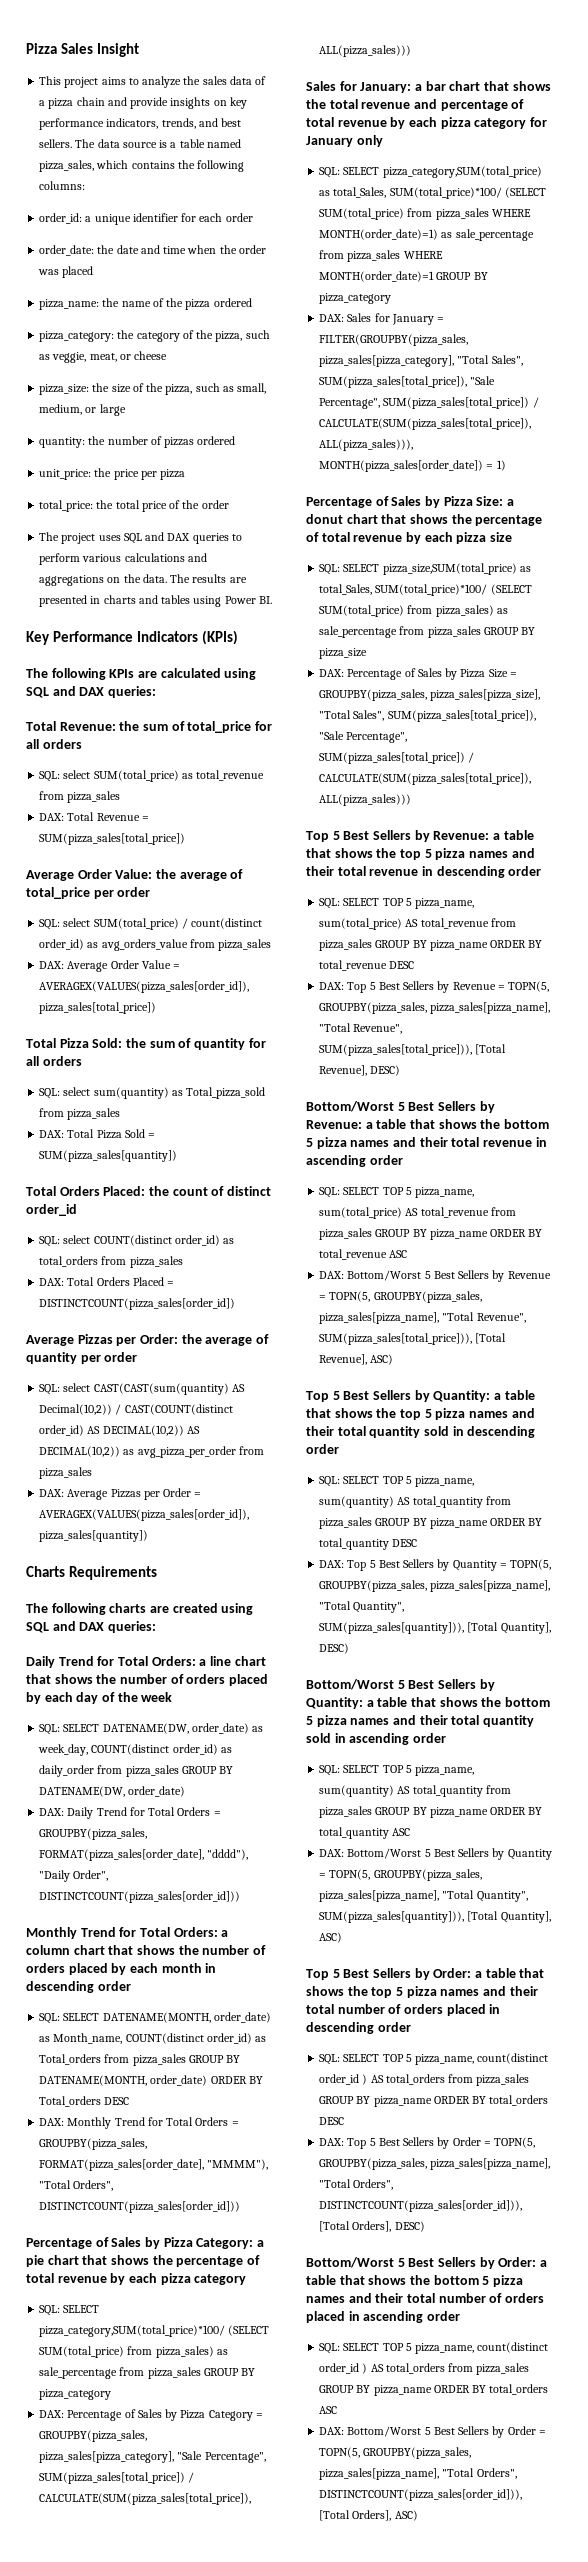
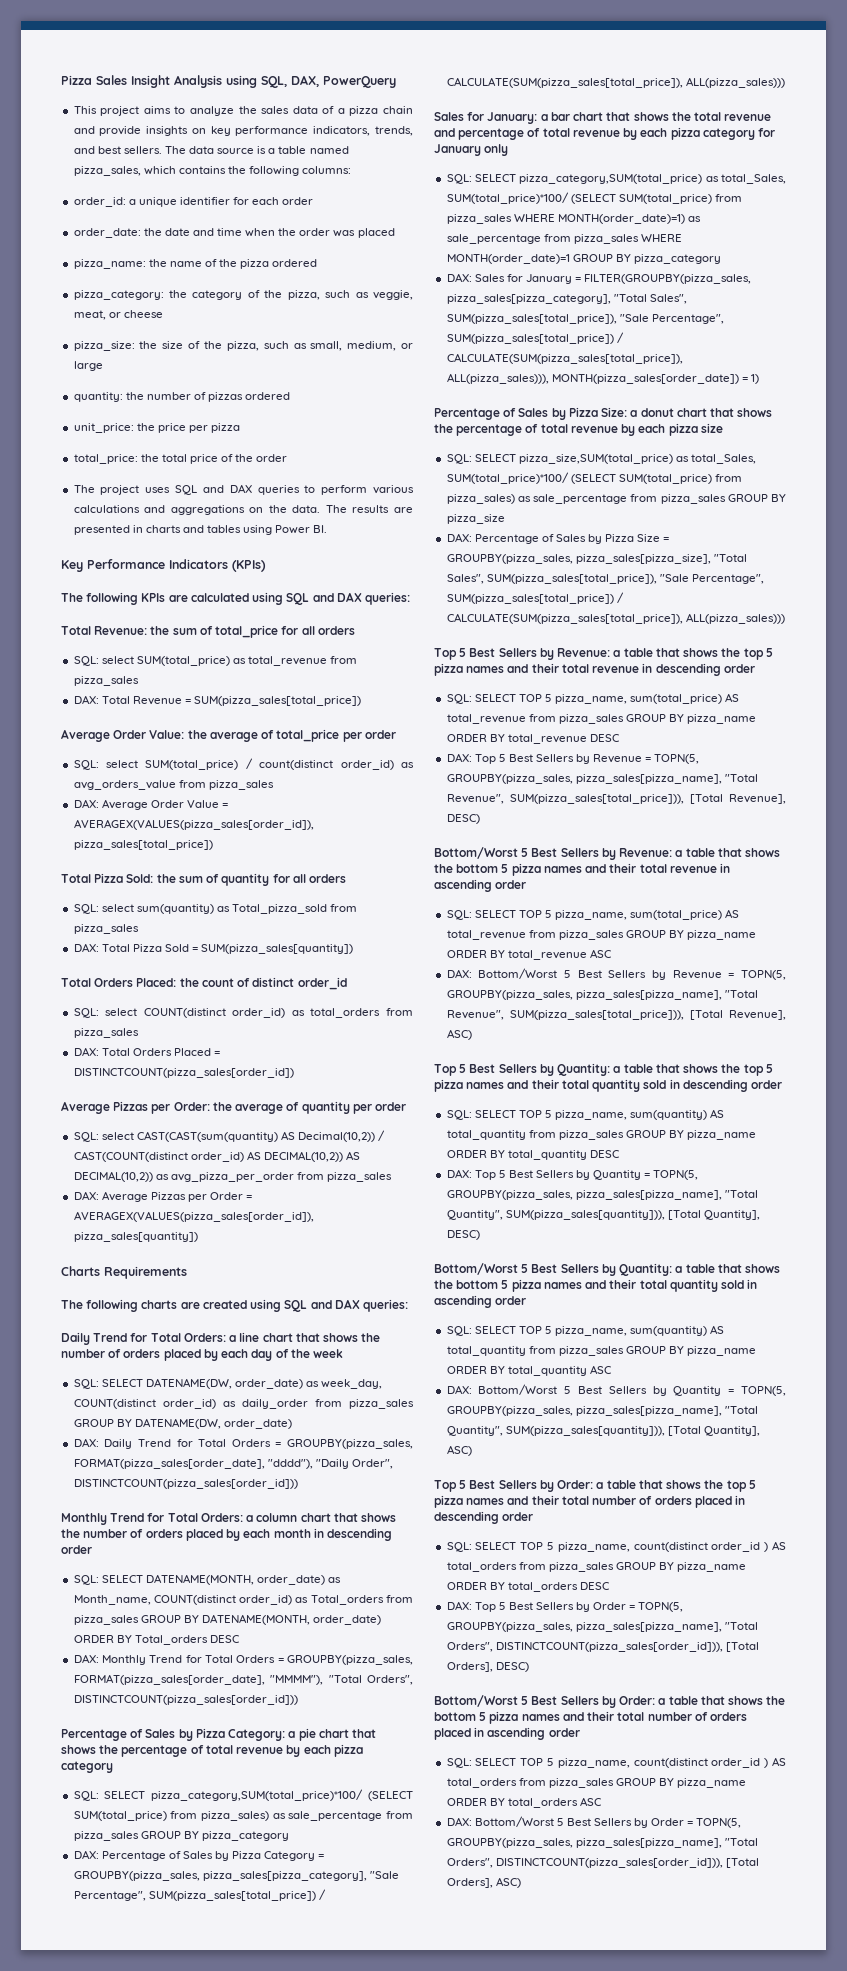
(139, 50) none -> [174,75,396,88] Analysis using SQL, DAX, PowerQuery

